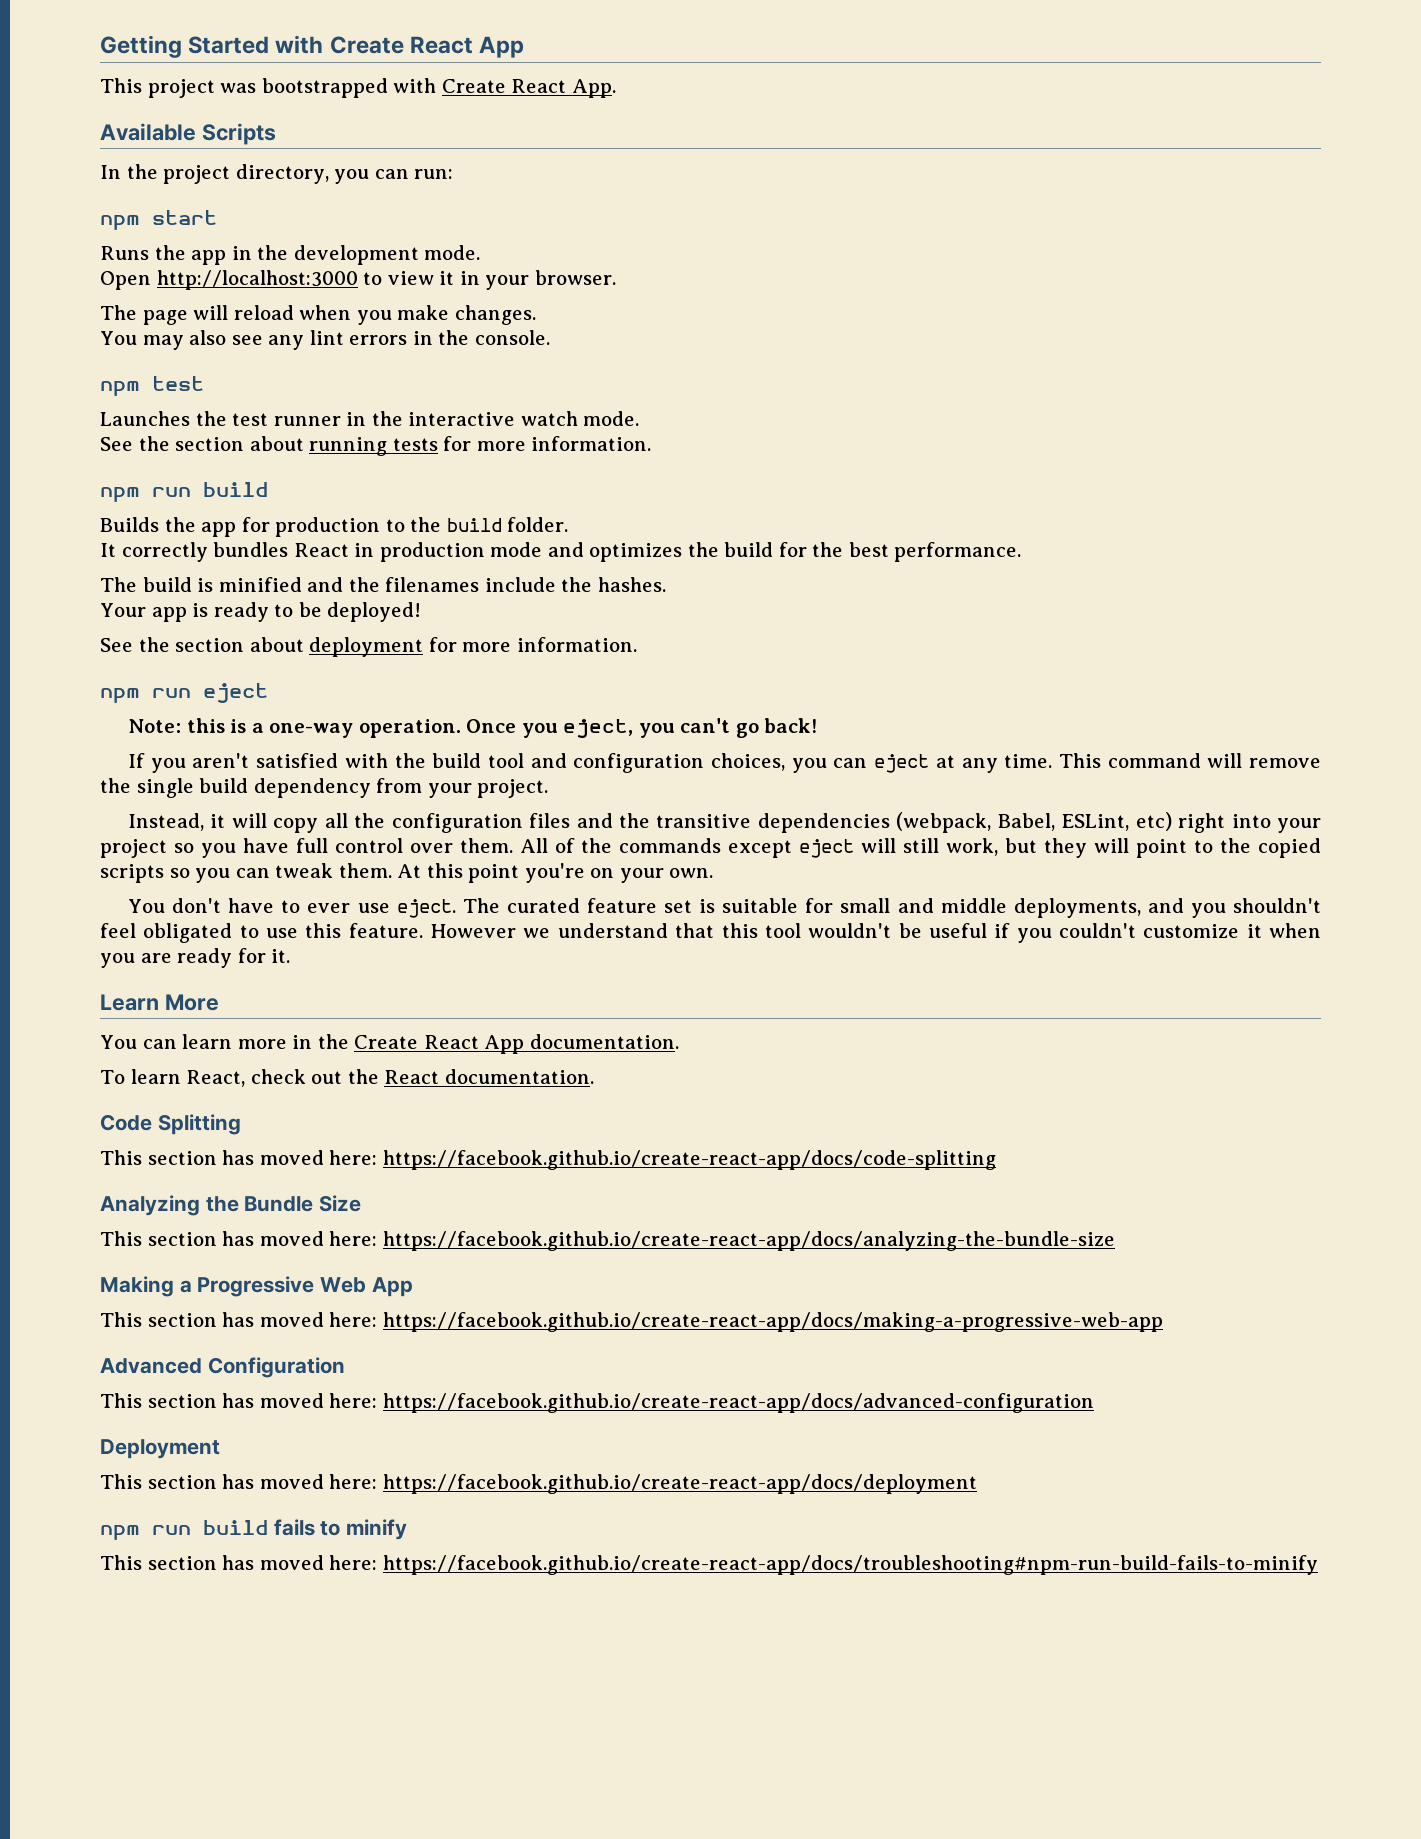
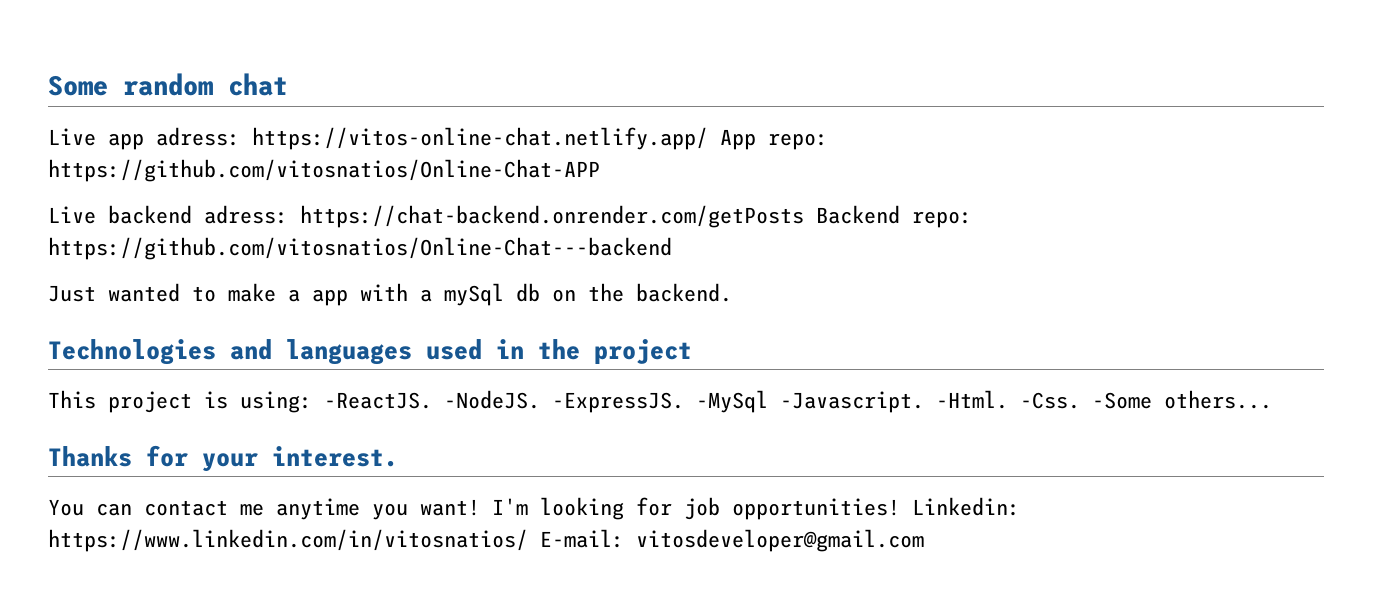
[100,35,525,58] [100,78,616,98] [100,123,276,145] [100,164,454,184] [100,210,217,230] [100,245,481,265] [100,270,616,290] [100,305,536,325] [100,330,550,350] [100,376,204,396] [100,411,640,426] [100,436,652,456] [100,482,268,502] [100,517,569,537] [100,542,1022,562] [100,577,666,592] [100,602,422,622] [100,637,637,657] [100,683,268,703] [128,718,818,738] [128,753,1321,773] [100,778,549,798] [128,812,1322,833] [100,838,1321,858] [100,863,714,883] [128,898,1322,918] [100,923,1321,943] [100,948,291,968] [100,994,219,1011] [100,1034,679,1054] [100,1069,594,1087] [100,1114,241,1135] [100,1150,996,1170] [100,1195,362,1216] [100,1231,1115,1251] [100,1276,413,1297] [100,1312,1163,1332] [100,1357,345,1378] [100,1393,1094,1413] [100,1439,220,1459] [100,1474,977,1494] [100,1519,408,1540] [100,1555,1318,1575] Getting Started with Create React App // This project was bootstrapped with Create React App. // Available Scripts // In the project directory, you can run: // npm start // Runs the app in the development mode. // Open http://localhost:3000 to view it in your browser. // The page will reload when you make changes. // You may also see any lint errors in the console. // npm test // Launches the test runner in the interactive watch mode. // See the section about running tests for more information. // npm run build // Builds the app for production to the build folder. // It correctly bundles React in production mode and optimizes the build for the best performance. // The build is minified and the filenames include the hashes. // Your app is ready to be deployed! // See the section about deployment for more information. // npm run eject // Note: this is a one-way operation. Once you eject, you can't go back! // If you aren't satisfied with the build tool and configuration choices, you can eject at any time. This command will remove the single build dependency from your project. // Instead, it will copy all the configuration files and the transitive dependencies (webpack, Babel, ESLint, etc) right into your project so you have full control over them. All of the commands except eject will still work, but they will point to the copied scripts so you can tweak them. At this point you're on your own. // You don't have to ever use eject. The curated feature set is suitable for small and middle deployments, and you shouldn't feel obligated to use this feature. However we understand that this tool wouldn't be useful if you couldn't customize it when you are ready for it. // Learn More // You can learn more in the Create React App documentation. // To learn React, check out the React documentation. // Code Splitting // This section has moved here: https://facebook.github.io/create-react-app/docs/code-splitting // Analyzing the Bundle Size // This section has moved here: https://facebook.github.io/create-react-app/docs/analyzing-the-bundle-size // Making a Progressive Web App // This section has moved here: https://facebook.github.io/create-react-app/docs/making-a-progressive-web-app // Advanced Configuration // This section has moved here: https://facebook.github.io/create-react-app/docs/advanced-configuration // Deployment // This section has moved here: https://facebook.github.io/create-react-app/docs/deployment // npm run build fails to minify // This section has moved here: https://facebook.github.io/create-react-app/docs/troubleshooting#npm-run-build-fails-to-minify -> [48,73,288,96] [48,127,828,150] [48,159,600,182] [48,205,972,228] [48,237,672,260] [48,283,732,306] [48,339,692,365] [48,390,1272,413] [48,445,398,472] [48,497,1020,520] [48,529,924,552] Some random chat // Live app adress: https://vitos-online-chat.netlify.app/ App repo: https://github.com/vitosnatios/Online-Chat-APP // Live backend adress: https://chat-backend.onrender.com/getPosts Backend repo: https://github.com/vitosnatios/Online-Chat---backend // Just wanted to make a app with a mySql db on the backend. // Technologies and languages used in the project // This project is using: -ReactJS. -NodeJS. -ExpressJS. -MySql -Javascript. -Html. -Css. -Some others... // Thanks for your interest. // You can contact me anytime you want! I'm looking for job opportunities! Linkedin: https://www.linkedin.com/in/vitosnatios/ E-mail: vitosdeveloper@gmail.com

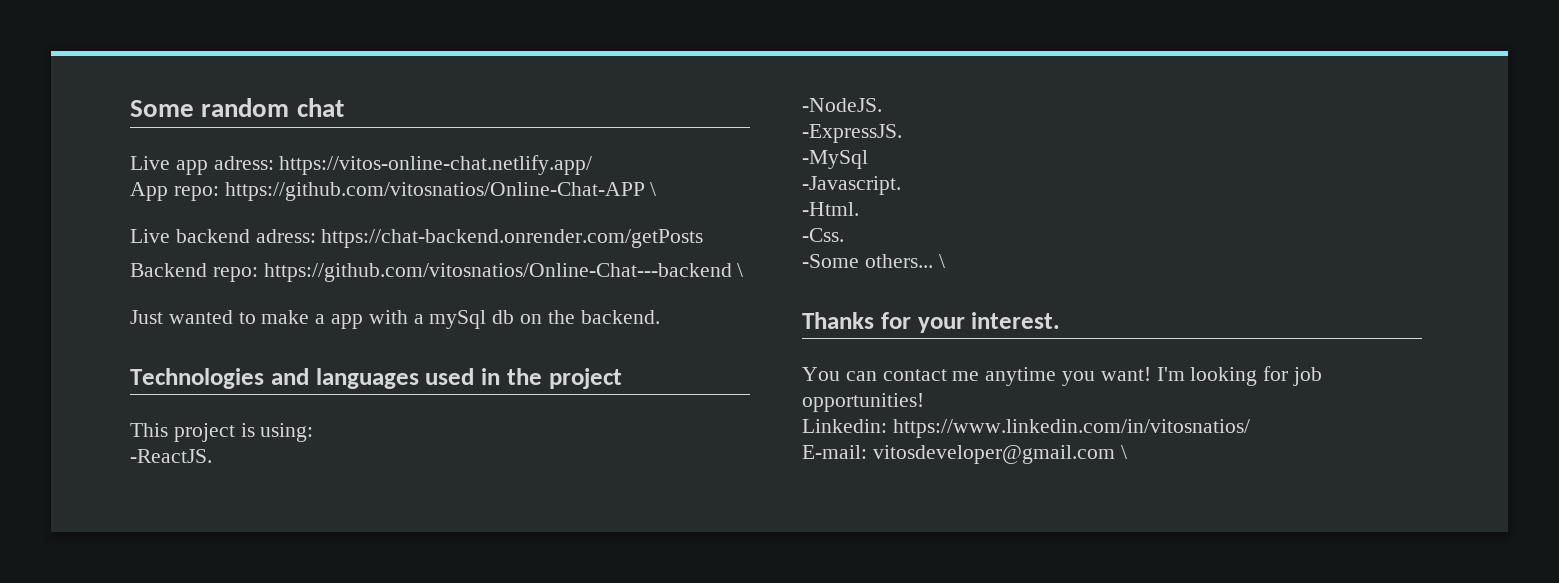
(708, 138) none -> (593, 165) //
(600, 170) none -> [650,182,657,196] \
(804, 216) none -> (704, 238) //
(672, 248) none -> [737,263,744,277] \
(312, 402) none -> (314, 432) //
(432, 400) none -> (212, 456) //
(540, 399) none -> (882, 105) //
(684, 402) none -> (902, 133) //
(768, 401) none -> (868, 159) //
(924, 402) none -> (901, 185) //
(1008, 399) none -> (859, 209) //
(1080, 400) none -> (844, 235) //
(1272, 399) none -> [938,254,945,268] \
(900, 509) none -> (924, 402) //
(528, 540) none -> (1250, 428) //
(924, 540) none -> [1120,445,1127,459] \

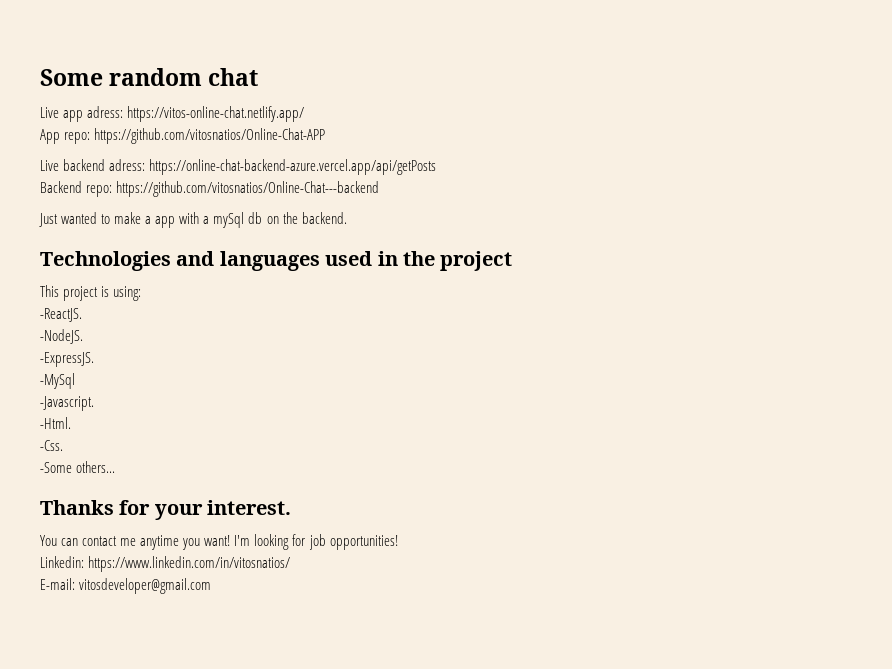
[650,182,657,196] \ -> (326, 136) none
[321,229,704,248] https://chat-backend.onrender.com/getPosts -> [149,159,437,175] https://online-chat-backend-azure.vercel.app/api/getPosts
[737,263,744,277] \ -> (380, 189) none
[938,254,945,268] \ -> (116, 467) none
[1120,445,1127,459] \ -> (212, 586) none

